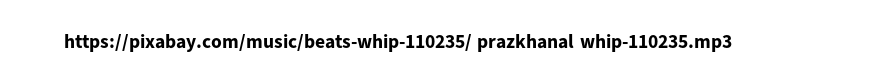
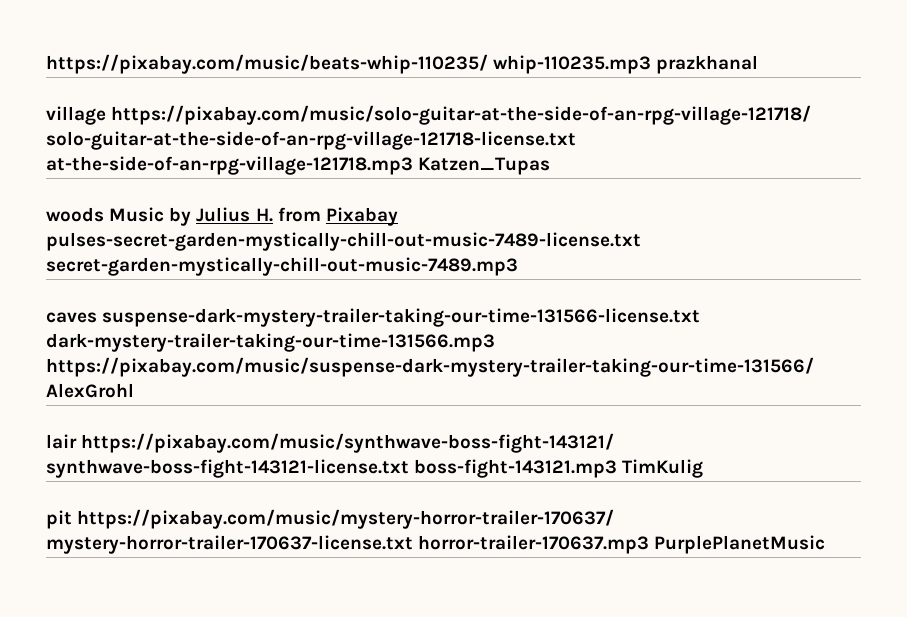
(472, 43) none -> [493,55,652,74] whip-110235.mp3
[579,34,732,52] whip-110235.mp3 -> [46,105,812,125] [46,131,576,150] [46,156,551,175] [46,207,398,226] [46,232,641,251] [46,257,518,276] [46,308,701,327] [46,333,495,352] [46,357,814,377] [46,383,134,398] [46,433,615,453] [46,459,704,478] [46,509,615,529] [46,535,826,554] // village https://pixabay.com/music/solo-guitar-at-the-side-of-an-rpg-village-121718/ solo-guitar-at-the-side-of-an-rpg-village-121718-license.txt at-the-side-of-an-rpg-village-121718.mp3 Katzen_Tupas // woods Music by Julius H. from Pixabay pulses-secret-garden-mystically-chill-out-music-7489-license.txt secret-garden-mystically-chill-out-music-7489.mp3 // caves suspense-dark-mystery-trailer-taking-our-time-131566-license.txt dark-mystery-trailer-taking-our-time-131566.mp3 https://pixabay.com/music/suspense-dark-mystery-trailer-taking-our-time-131566/ AlexGrohl // lair https://pixabay.com/music/synthwave-boss-fight-143121/ synthwave-boss-fight-143121-license.txt boss-fight-143121.mp3 TimKulig // pit https://pixabay.com/music/mystery-horror-trailer-170637/ mystery-horror-trailer-170637-license.txt horror-trailer-170637.mp3 PurplePlanetMusic

